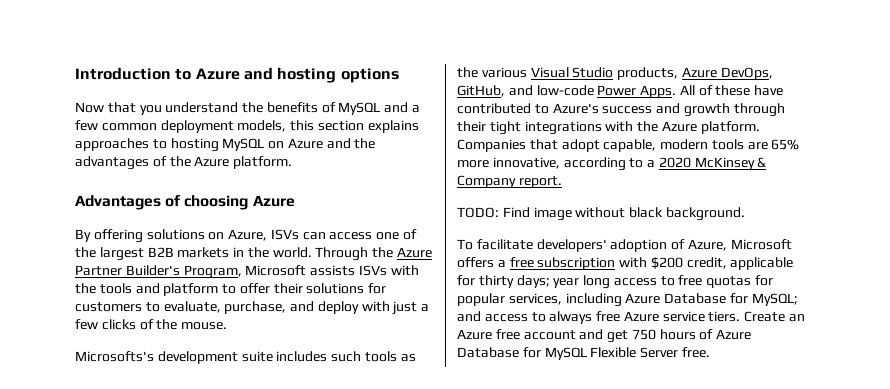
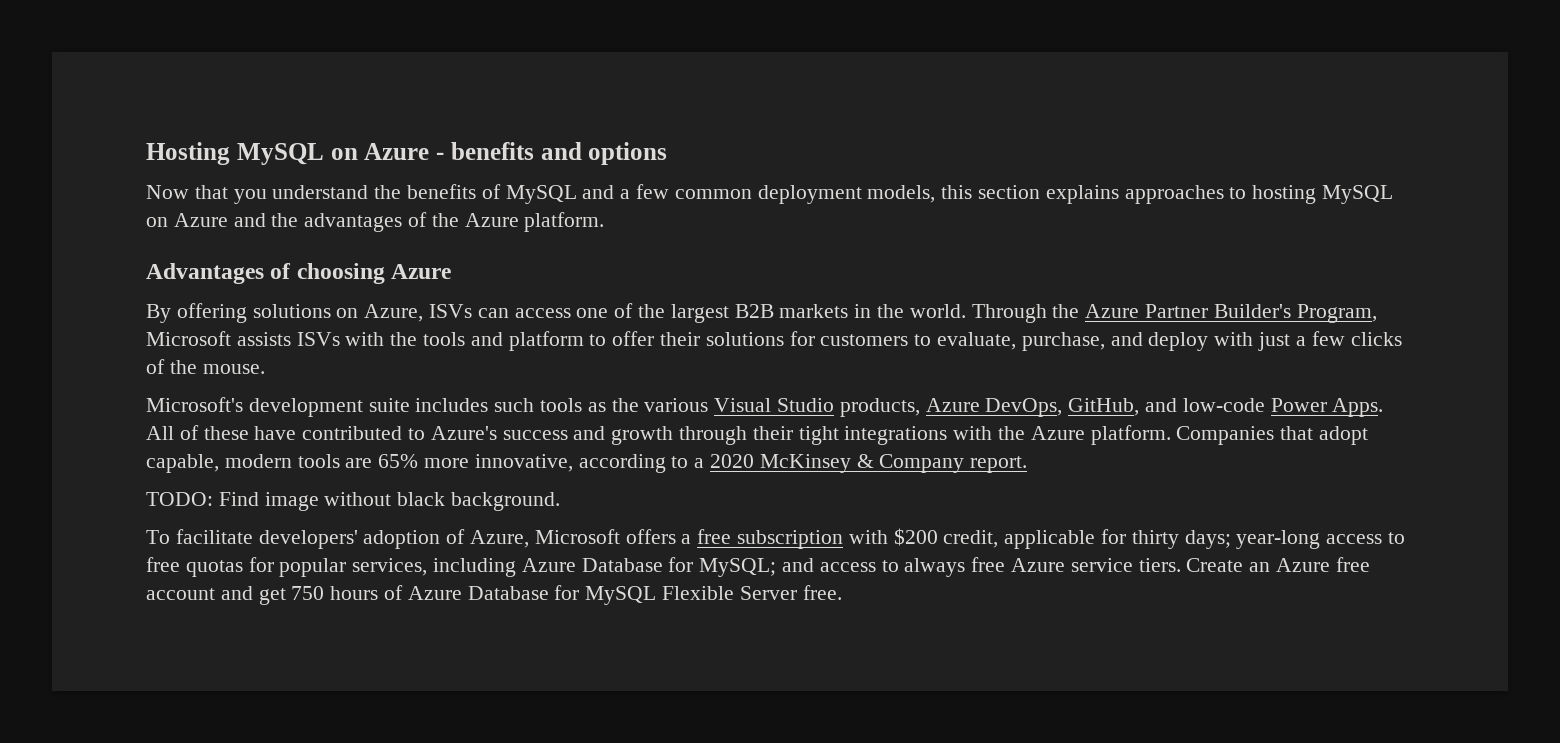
[75,67,337,83] Introduction to Azure and hosting -> [146,142,582,165] Hosting MySQL on Azure - benefits and
[75,351,154,362] Microsofts's -> [146,397,243,412] Microsoft's
[553,275,611,289] year long -> [1236,530,1321,549] year-long

